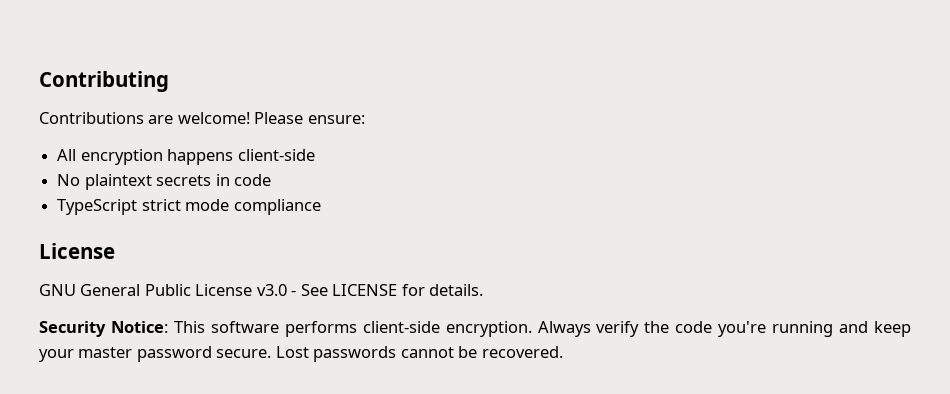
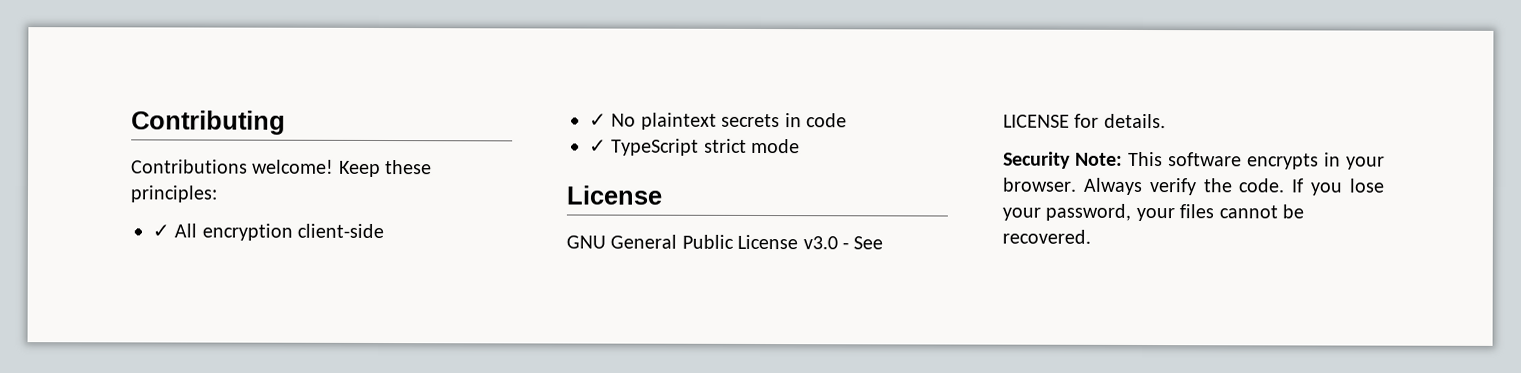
[148,112,365,124] are welcome! Please ensure: // -> [252,159,433,178] [130,185,218,203] [152,224,170,238] welcome! Keep these principles: // ✓
[167,149,234,165] happens -> (293, 232) none
(315, 155) none -> [589,113,607,127] ✓
(271, 180) none -> [589,139,607,153] ✓
[233,199,321,215] compliance -> (801, 146) none
[110,321,168,333] Notice: -> [1075,152,1123,166] Note:
[284,321,912,337] [39,346,397,362] performs client-side encryption. Always verify the code you're running and keep your master password secure. Lost passwords -> [1247,152,1385,170] [1002,177,1385,196] [1002,203,1215,222] encrypts in your browser. Always verify the code. If you lose your password, your files

